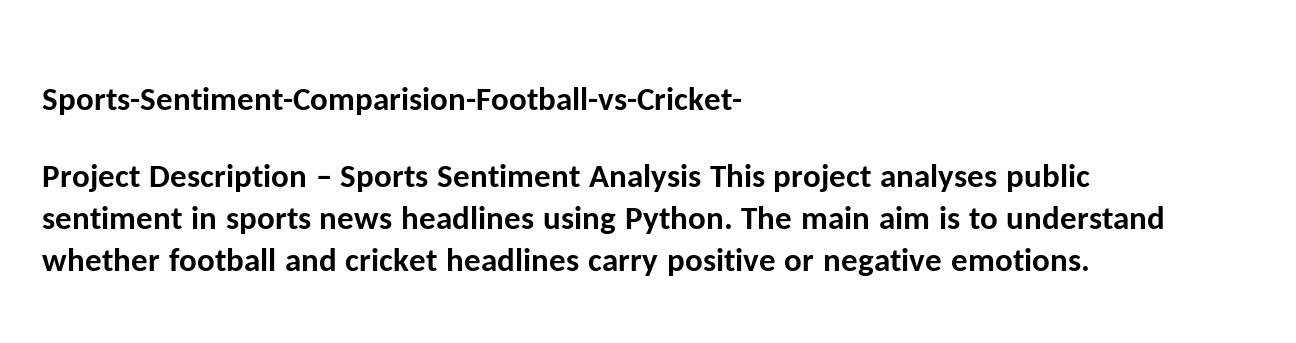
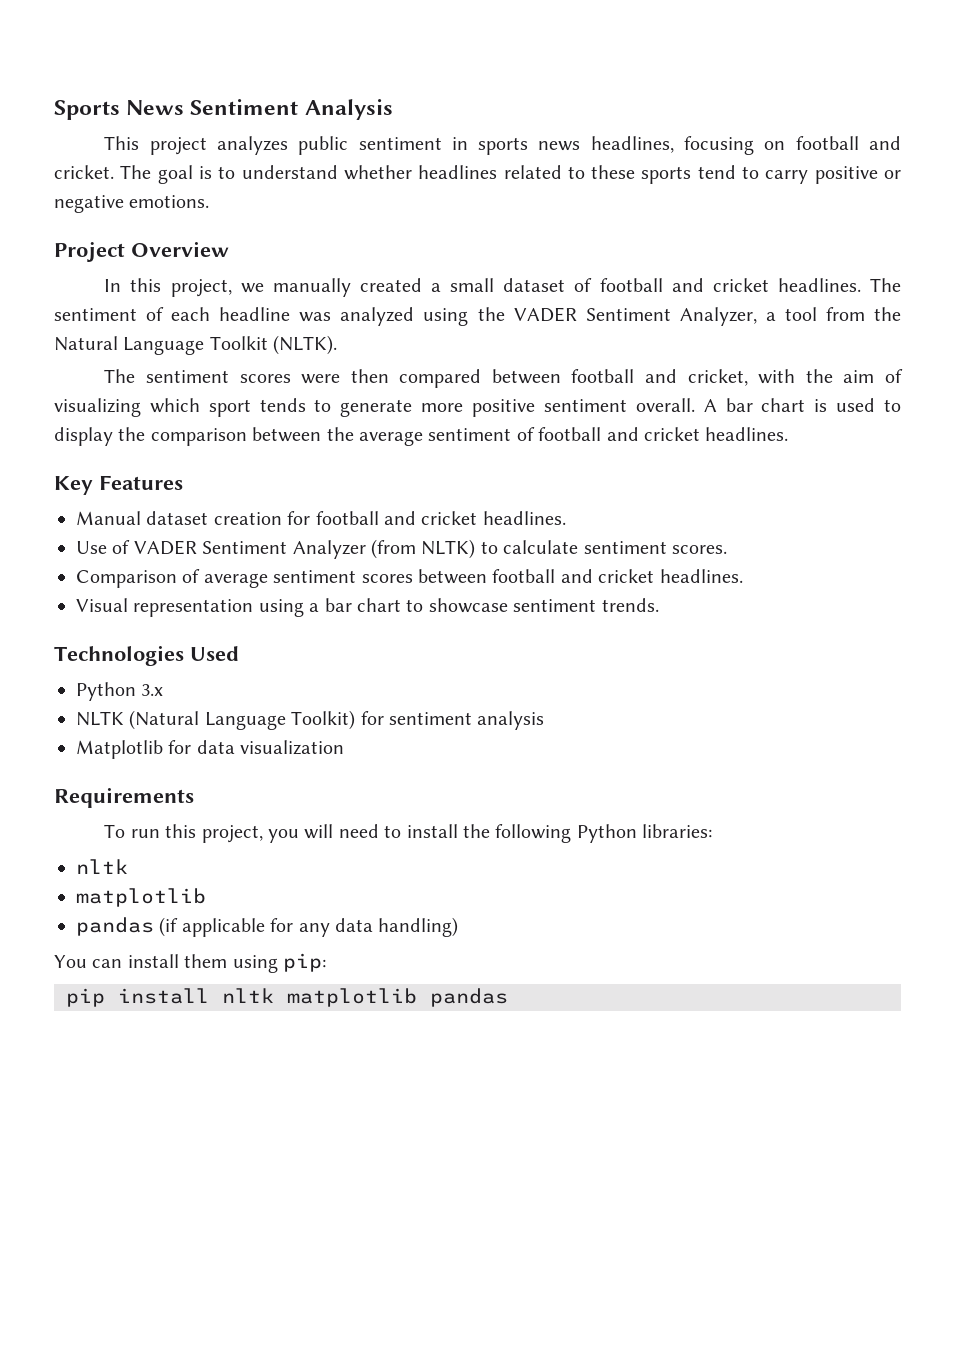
[42,87,742,115] [42,164,429,192] Sports-Sentiment-Comparision-Football-vs-Cricket- // Project Description – Sports -> [54,100,185,120] Sports News
(701, 178) none -> (393, 109) //
[880,164,998,192] analyses -> [216,136,288,155] analyzes
[401,206,1166,234] [42,248,580,271] headlines using Python. The main aim is to understand whether football and cricket headlines -> [590,136,902,155] [54,165,760,184] headlines, focusing on football and cricket. The goal is to understand whether headlines related to these sports tend to
(1090, 259) none -> [54,241,229,262] [104,278,901,297] [54,307,901,326] [54,335,338,355] [104,369,904,388] [54,398,902,417] [54,427,789,446] [54,475,183,495] [76,511,566,525] [76,539,727,559] [76,569,743,588] [76,598,659,617] [54,645,239,666] [76,682,164,701] [76,710,545,730] [76,740,345,759] [54,787,194,808] [104,824,713,843] [76,859,128,874] [76,888,206,907] [76,917,459,937] [54,953,326,973] [66,988,508,1007] // Project Overview // In this project, we manually created a small dataset of football and cricket headlines. The sentiment of each headline was analyzed using the VADER Sentiment Analyzer, a tool from the Natural Language Toolkit (NLTK). // The sentiment scores were then compared between football and cricket, with the aim of visualizing which sport tends to generate more positive sentiment overall. A bar chart is used to display the comparison between the average sentiment of football and cricket headlines. // Key Features // Manual dataset creation for football and cricket headlines. // Use of VADER Sentiment Analyzer (from NLTK) to calculate sentiment scores. // Comparison of average sentiment scores between football and cricket headlines. // Visual representation using a bar chart to showcase sentiment trends. // Technologies Used // Python 3.x // NLTK (Natural Language Toolkit) for sentiment analysis // Matplotlib for data visualization // Requirements // To run this project, you will need to install the following Python libraries: // nltk // matplotlib // pandas (if applicable for any data handling) // You can install them using pip: // pip install nltk matplotlib pandas

